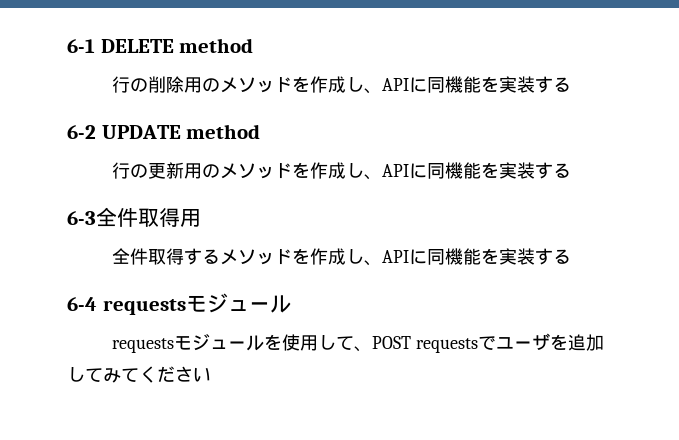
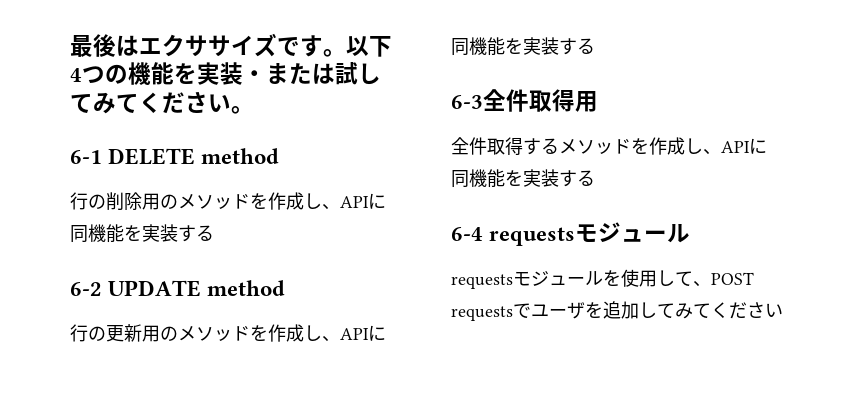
(67, 46) none -> [70,33,392,57] [70,62,381,85] [70,91,254,114] 最後はエクササイズです。以下4つの機能を実装・または試してみてください。 //

